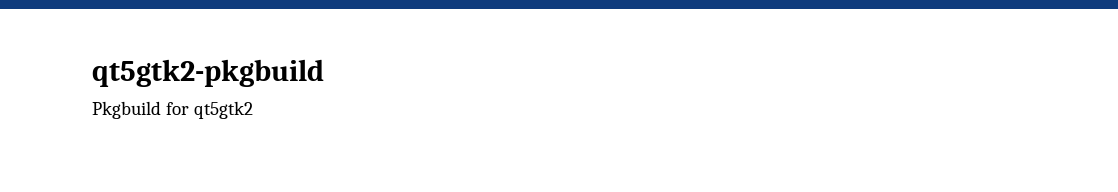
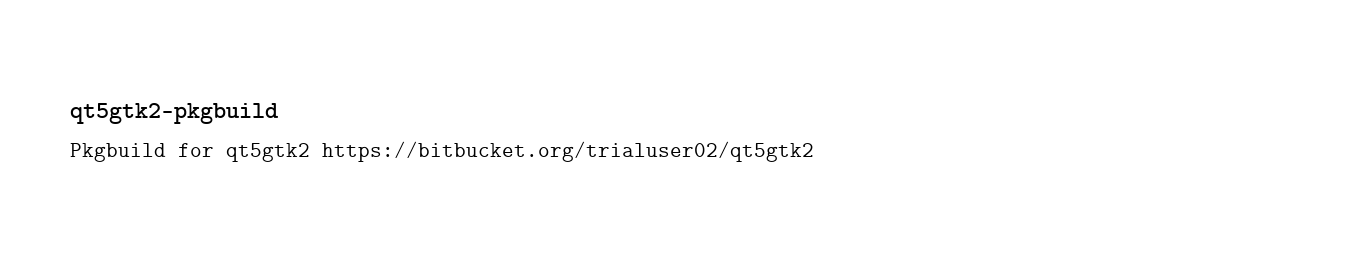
(254, 110) none -> [322,141,814,162] https://bitbucket.org/trialuser02/qt5gtk2

